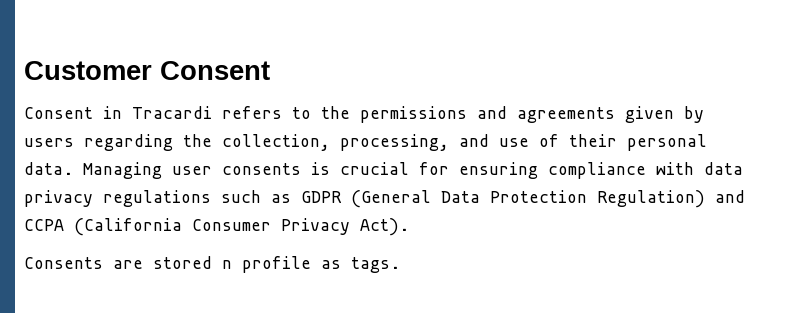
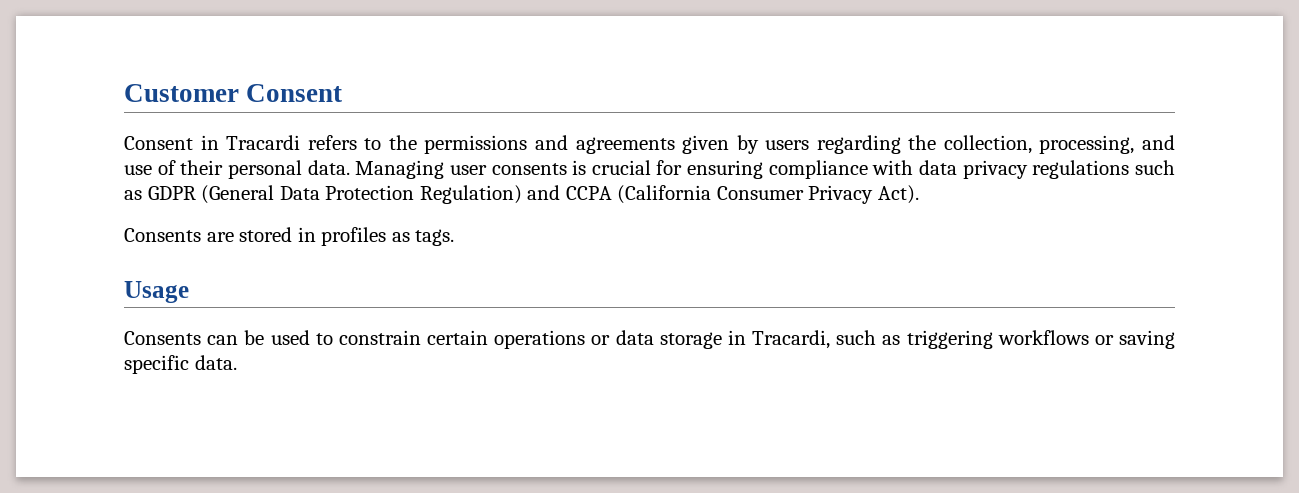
[222,256,311,273] n profile -> [297,227,387,246] in profiles
(400, 265) none -> [124,281,189,303] [124,330,1175,349] [124,355,237,374] // Usage // Consents can be used to constrain certain operations or data storage in Tracardi, such as triggering workflows or saving specific data.

